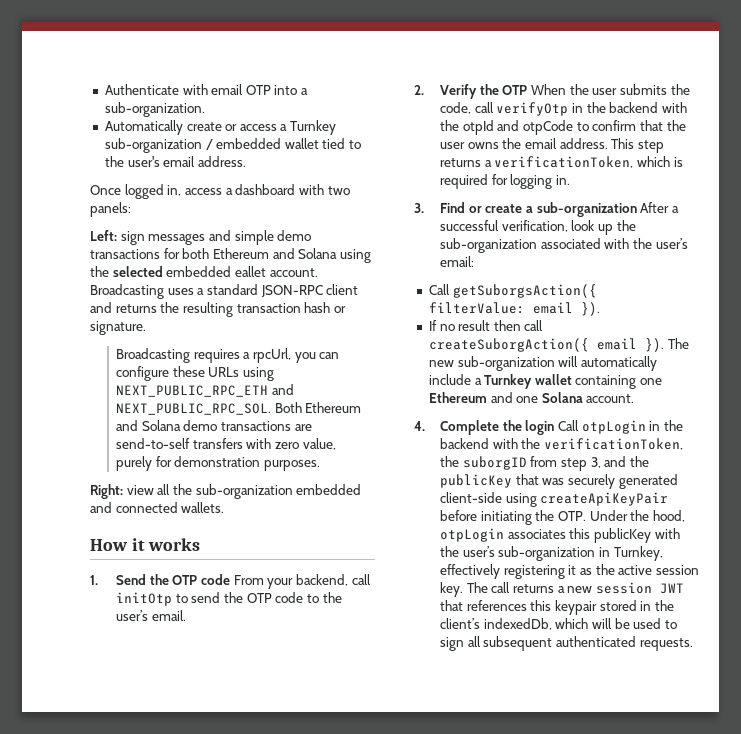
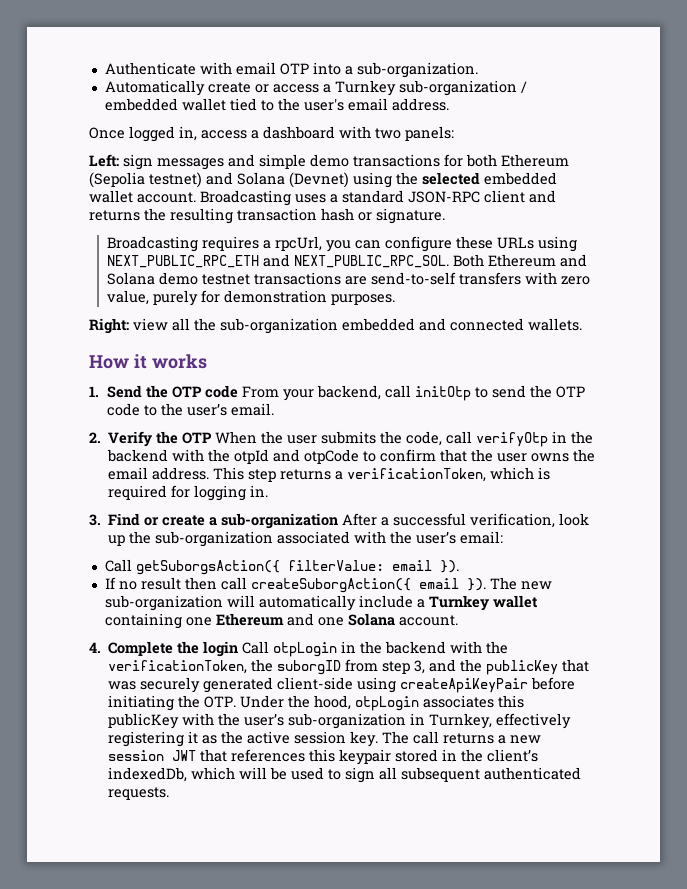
[272,248,338,259] and Solana -> [89,172,349,188] (Sepolia testnet) and Solana (Devnet)
[234,266,266,277] eallet -> [89,190,133,203] wallet
(218, 425) none -> [201,274,250,285] testnet

